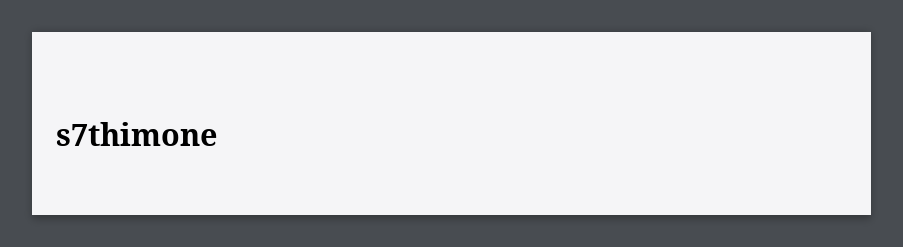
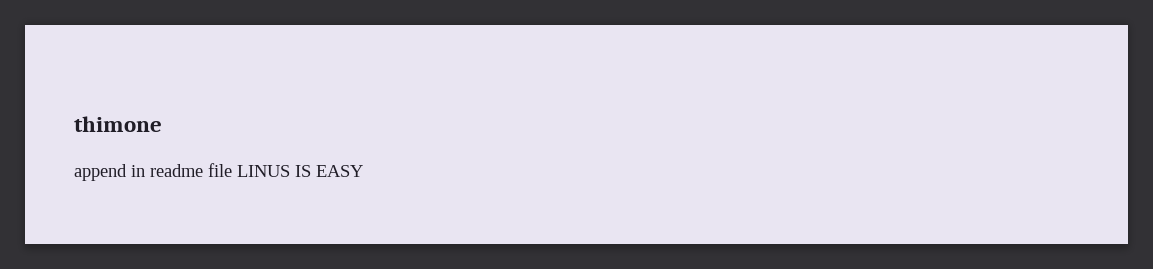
[56,122,217,146] s7thimone -> [74,116,162,132] [74,163,363,181] thimone // append in readme file LINUS IS EASY

